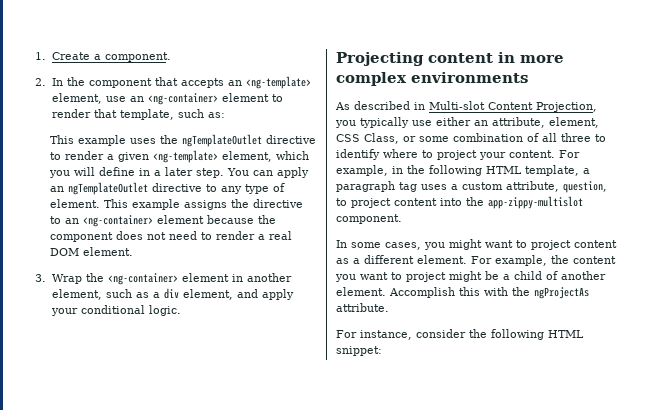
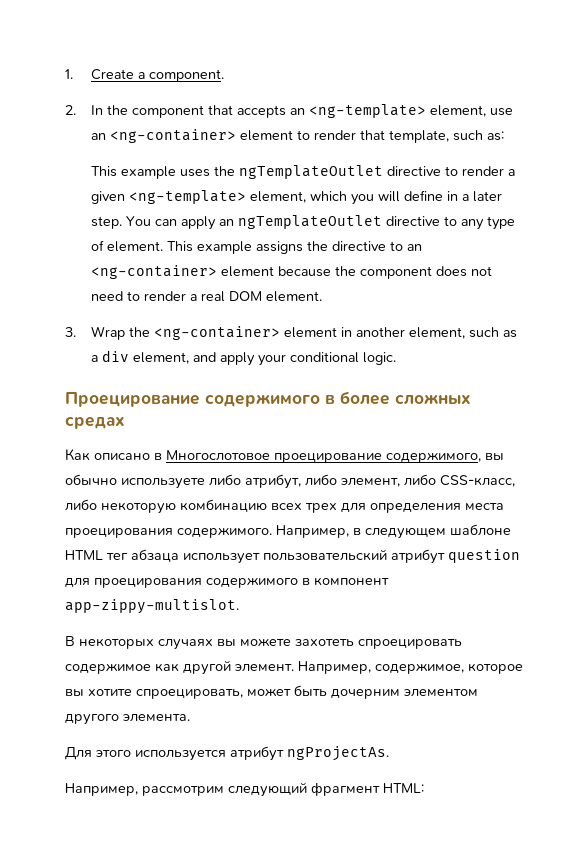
[336,52,564,66] [336,72,528,86] [335,101,597,112] [335,117,599,128] [336,133,606,144] [336,149,580,160] [336,165,590,176] [336,181,607,193] [336,196,583,209] [336,214,402,224] [336,239,617,250] [336,255,616,266] [335,271,606,282] [336,287,589,299] [336,303,389,312] [336,329,584,340] [336,346,382,356] Projecting content in more complex environments // As described in Multi-slot Content Projection, you typically use either an attribute, element, CSS Class, or some combination of all three to identify where to project your content. For example, in the following HTML template, a paragraph tag uses a custom attribute, question, to project content into the app-zippy-multislot component. // In some cases, you might want to project content as a different element. For example, the content you want to project might be a child of another element. Accomplish this with the ngProjectAs attribute. // For instance, consider the following HTML snippet: -> [65,391,471,407] [65,416,125,429] [65,449,504,463] [65,474,515,489] [64,499,504,514] [65,524,511,539] [65,549,520,564] [65,577,389,588] [65,599,239,614] [65,636,462,650] [65,660,523,675] [65,685,478,699] [65,714,190,725] [65,746,389,761] [65,782,424,797] Проецирование содержимого в более сложных средах // Как описано в Многослотовое проецирование содержимого, вы обычно используете либо атрибут, либо элемент, либо CSS-класс, либо некоторую комбинацию всех трех для определения места проецирования содержимого. Например, в следующем шаблоне HTML тег абзаца использует пользовательский атрибут question для проецирования содержимого в компонент app-zippy-multislot. // В некоторых случаях вы можете захотеть спроецировать содержимое как другой элемент. Например, содержимое, которое вы хотите спроецировать, может быть дочерним элементом другого элемента. // Для этого используется атрибут ngProjectAs. // Например, рассмотрим следующий фрагмент HTML:

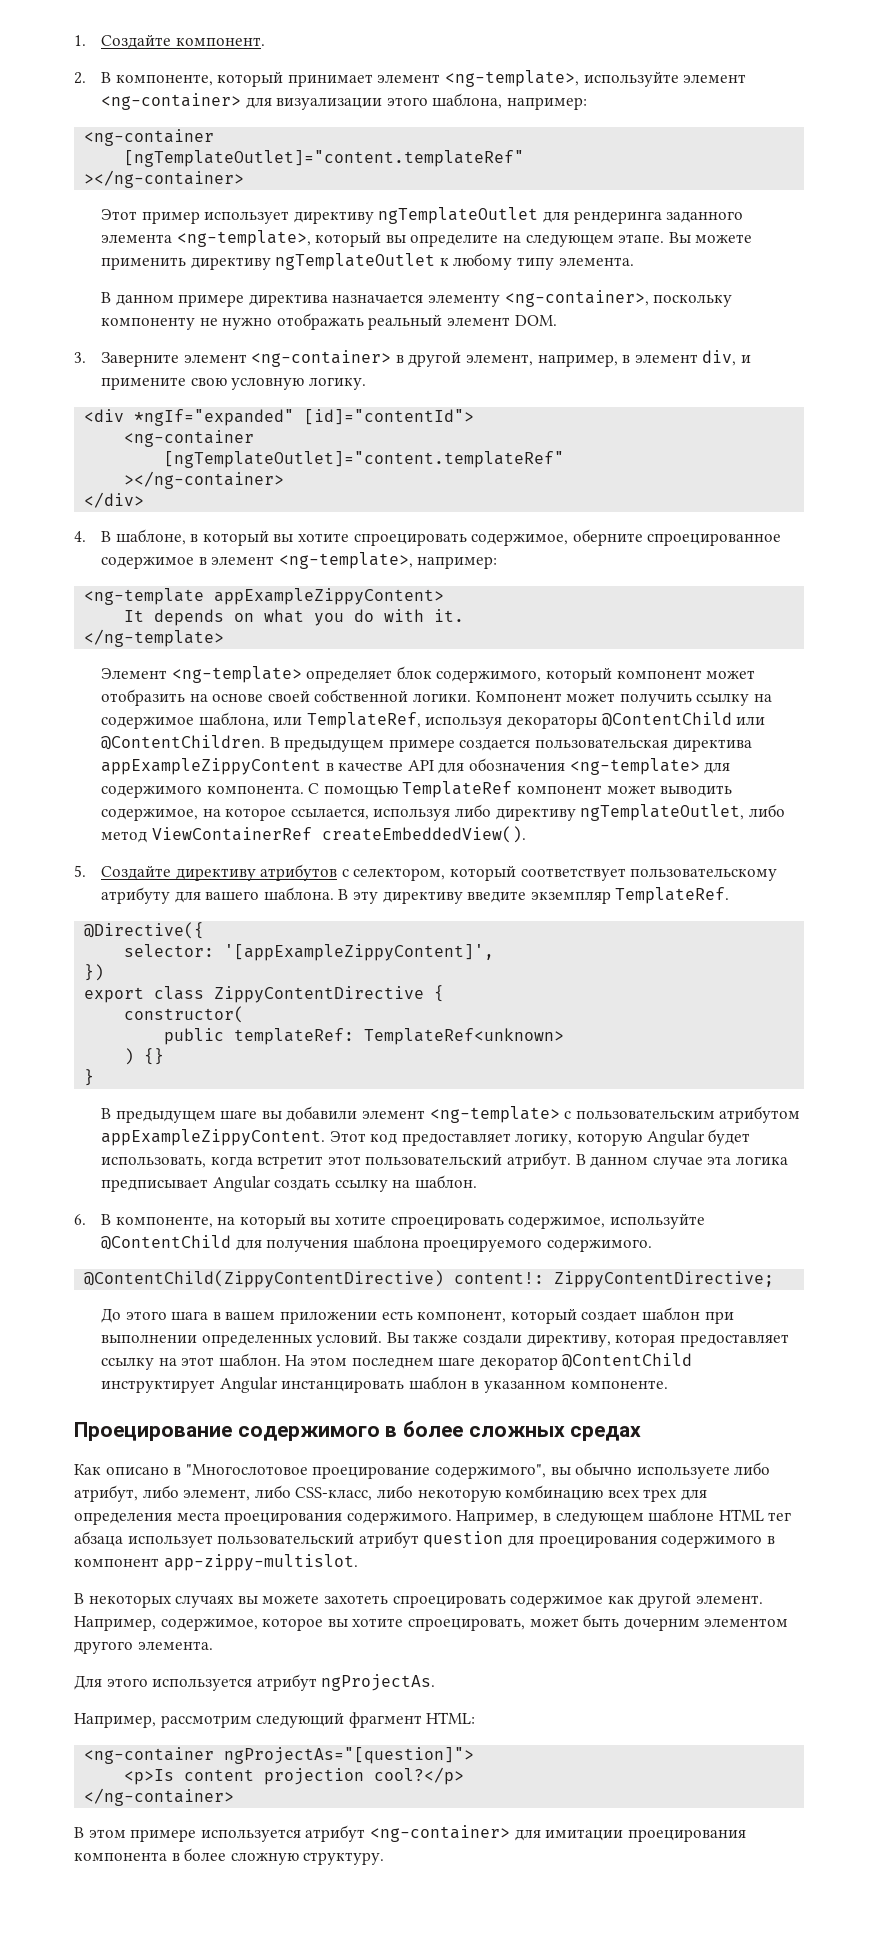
[90,69,224,82] [65,104,513,118] [90,129,504,143] [90,165,515,179] [90,190,502,205] [90,215,515,230] [90,240,422,254] [90,265,492,279] [90,291,322,302] [65,326,517,340] [90,350,396,366] Create a component. // 2. In the component that accepts an <ng-template> element, use an <ng-container> element to render that template, such as: // This example uses the ngTemplateOutlet directive to render a given <ng-template> element, which you will define in a later step. You can apply an ngTemplateOutlet directive to any type of element. This example assigns the directive to an <ng-container> element because the component does not need to render a real DOM element. // 3. Wrap the <ng-container> element in another element, such as a div element, and apply your conditional logic. -> [101,34,265,49] [74,70,747,87] [101,93,588,110] [84,129,215,146] [124,150,525,167] [84,170,245,188] [101,207,744,224] [101,230,753,247] [101,253,634,270] [101,290,733,307] [101,313,557,330] [74,350,751,367] [101,377,366,390] [84,409,475,426] [124,430,255,447] [164,451,565,468] [124,471,285,489] [84,492,145,508] [74,529,782,546] [101,552,498,569] [84,588,445,605] [124,609,465,626] [84,629,225,647] [101,666,756,683] [101,689,772,706] [101,712,766,729] [101,735,752,752] [101,758,731,775] [101,781,733,798] [101,804,785,821] [101,826,526,843] [74,864,778,881] [101,887,730,904] [84,922,205,939] [124,944,495,961] [84,964,105,981] [84,985,445,1003] [124,1006,245,1023] [164,1028,565,1045] [124,1048,165,1065] [84,1069,95,1086] [101,1106,801,1123] [101,1129,751,1146] [101,1152,788,1169] [101,1175,478,1192] [74,1213,705,1229] [101,1235,653,1252] [84,1270,775,1288] [101,1307,734,1324] [101,1331,789,1347] [101,1353,693,1370] [101,1376,668,1393] Создайте компонент. // 2. В компоненте, который принимает элемент <ng-template>, используйте элемент <ng-container> для визуализации этого шаблона, например: // <ng-container // [ngTemplateOutlet]="content.templateRef" // ></ng-container> // Этот пример использует директиву ngTemplateOutlet для рендеринга заданного элемента <ng-template>, который вы определите на следующем этапе. Вы можете применить директиву ngTemplateOutlet к любому типу элемента. // В данном примере директива назначается элементу <ng-container>, поскольку компоненту не нужно отображать реальный элемент DOM. // 3. Заверните элемент <ng-container> в другой элемент, например, в элемент div, и примените свою условную логику. // <div *ngIf="expanded" [id]="contentId"> // <ng-container // [ngTemplateOutlet]="content.templateRef" // ></ng-container> // </div> // 4. В шаблоне, в который вы хотите спроецировать содержимое, оберните спроецированное содержимое в элемент <ng-template>, например: // <ng-template appExampleZippyContent> // It depends on what you do with it. // </ng-template> // Элемент <ng-template> определяет блок содержимого, который компонент может отобразить на основе своей собственной логики. Компонент может получить ссылку на содержимое шаблона, или TemplateRef, используя декораторы @ContentChild или @ContentChildren. В предыдущем примере создается пользовательская директива appExampleZippyContent в качестве API для обозначения <ng-template> для содержимого компонента. С помощью TemplateRef компонент может выводить содержимое, на которое ссылается, используя либо директиву ngTemplateOutlet, либо метод ViewContainerRef createEmbeddedView(). // 5. Создайте директиву атрибутов с селектором, который соответствует пользовательскому атрибуту для вашего шаблона. В эту директиву введите экземпляр TemplateRef. // @Directive({ // selector: '[appExampleZippyContent]', // }) // export class ZippyContentDirective { // constructor( // public templateRef: TemplateRef<unknown> // ) {} // } // В предыдущем шаге вы добавили элемент <ng-template> с пользовательским атрибутом appExampleZippyContent. Этот код предоставляет логику, которую Angular будет использовать, когда встретит этот пользовательский атрибут. В данном случае эта логика предписывает Angular создать ссылку на шаблон. // 6. В компоненте, на который вы хотите спроецировать содержимое, используйте @ContentChild для получения шаблона проецируемого содержимого. // @ContentChild(ZippyContentDirective) content!: ZippyContentDirective; // До этого шага в вашем приложении есть компонент, который создает шаблон при выполнении определенных условий. Вы также создали директиву, которая предоставляет ссылку на этот шаблон. На этом последнем шаге декоратор @ContentChild инструктирует Angular инстанцировать шаблон в указанном компоненте.
[166,450,481,463] Многослотовое проецирование содержимого, -> [185,1464,546,1479] "Многослотовое проецирование содержимого",
(424, 788) none -> [84,1747,475,1764] [124,1767,465,1785] [84,1788,235,1806] [74,1825,746,1842] [74,1848,385,1865] // <ng-container ngProjectAs="[question]"> // <p>Is content projection cool?</p> // </ng-container> // В этом примере используется атрибут <ng-container> для имитации проецирования компонента в более сложную структуру.

